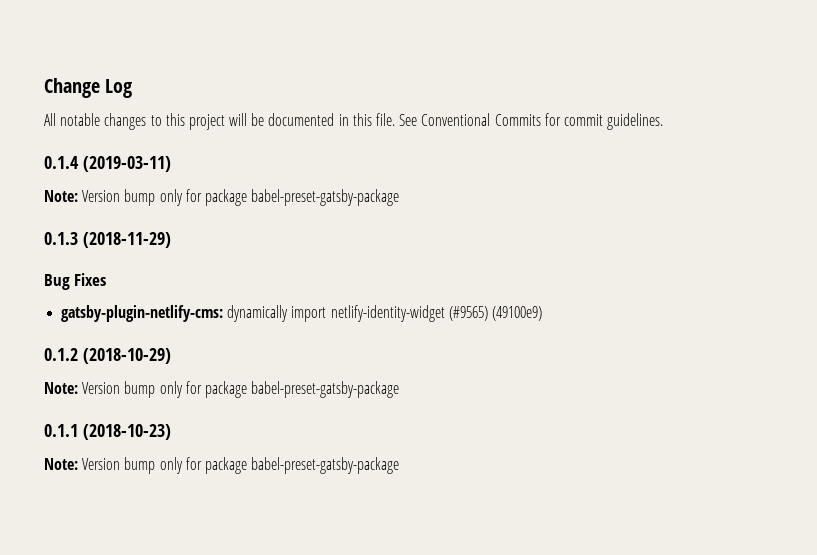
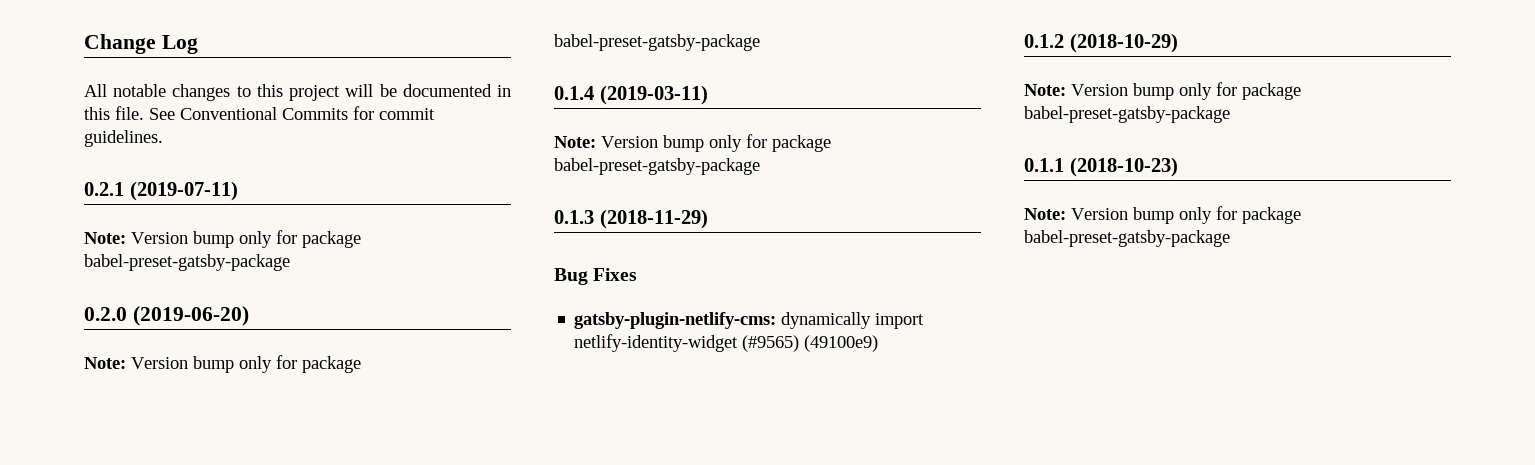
(664, 121) none -> [84,181,238,201] [84,230,361,248] [84,254,290,271] [84,306,249,326] [84,355,361,373] [554,34,760,51] // 0.2.1 (2019-07-11) // Note: Version bump only for package babel-preset-gatsby-package // 0.2.0 (2019-06-20) // Note: Version bump only for package babel-preset-gatsby-package

